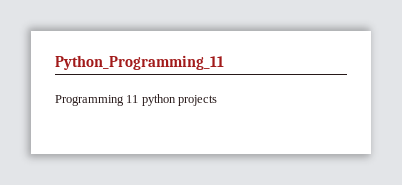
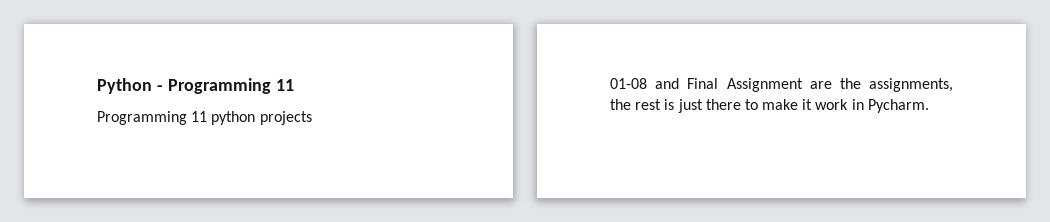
[55,55,224,70] Python_Programming_11 -> [97,78,294,94] Python - Programming 11
(218, 100) none -> [610,78,953,92] [610,99,929,113] // 01-08 and Final Assignment are the assignments, the rest is just there to make it work in Pycharm.

